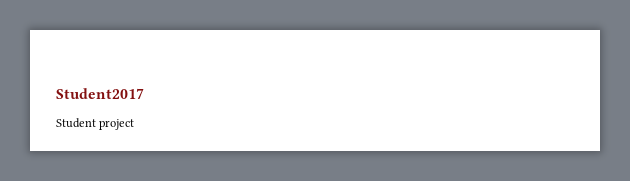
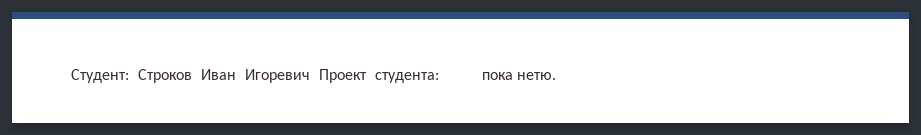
[56,88,144,99] [56,118,135,130] Student2017 // Student project -> [71,69,557,83] Студент: Строков Иван Игоревич Проект студента: пока нетю.

